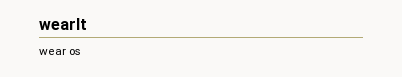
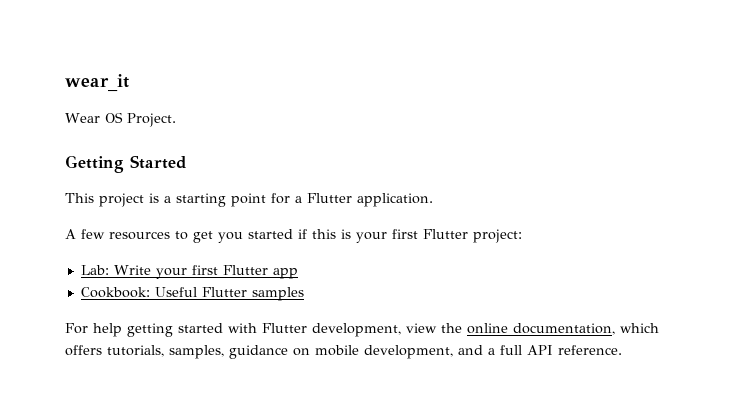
[39,18,87,30] [39,49,81,55] wearIt // wear os -> [65,74,129,92] [65,112,176,127] [65,155,187,173] [65,193,433,207] [65,229,522,243] [80,265,298,279] [80,287,304,301] [65,323,659,337] [65,345,622,359] wear_it // Wear OS Project. // Getting Started // This project is a starting point for a Flutter application. // A few resources to get you started if this is your first Flutter project: // Lab: Write your first Flutter app // Cookbook: Useful Flutter samples // For help getting started with Flutter development, view the online documentation, which offers tutorials, samples, guidance on mobile development, and a full API reference.

